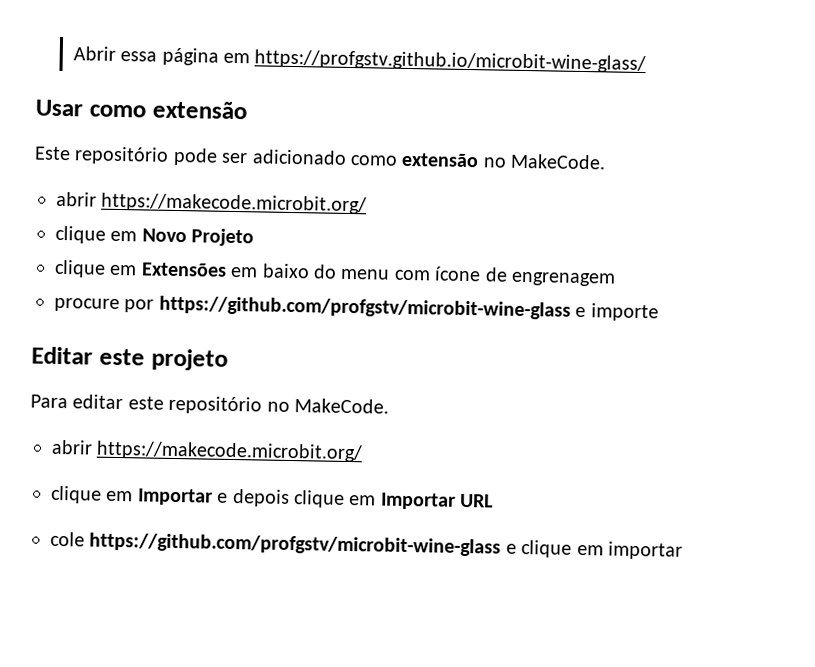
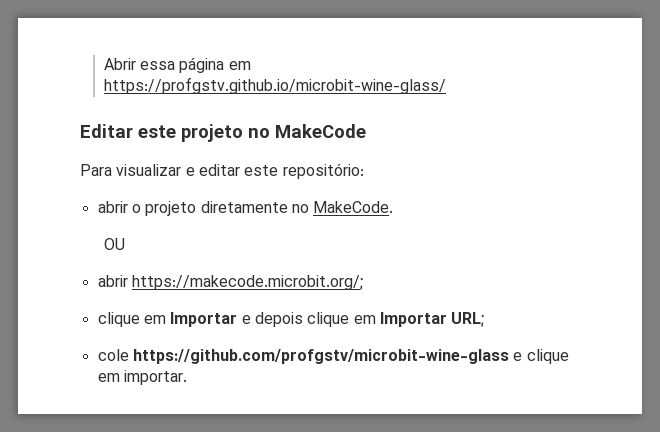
[35,99,247,120] [34,146,607,170] [56,191,368,215] [55,225,255,247] [54,259,616,287] [54,295,659,322] [31,346,228,371] [30,394,389,415] [51,439,364,463] Usar como extensão // Este repositório pode ser adicionado como extensão no MakeCode. // abrir https://makecode.microbit.org/ // clique em Novo Projeto // clique em Extensões em baixo do menu com ícone de engrenagem // procure por https://github.com/profgstv/microbit-wine-glass e importe // Editar este projeto // Para editar este repositório no MakeCode. // abrir https://makecode.microbit.org/ -> [80,124,366,142] [80,163,364,179] [97,201,394,216] [103,238,125,250] [97,275,363,290] Editar este projeto no MakeCode // Para visualizar e editar este repositório: // abrir o projeto diretamente no MakeCode. // OU // abrir https://makecode.microbit.org/;
[460,493,495,508] URL -> [451,312,485,327] URL;
[607,541,683,560] importar -> [123,370,187,385] importar.

